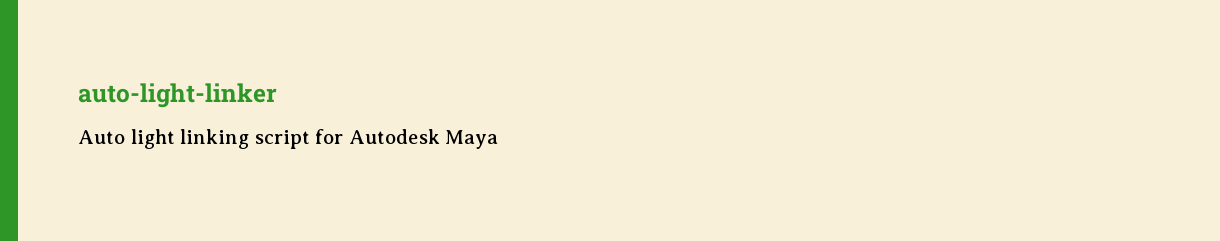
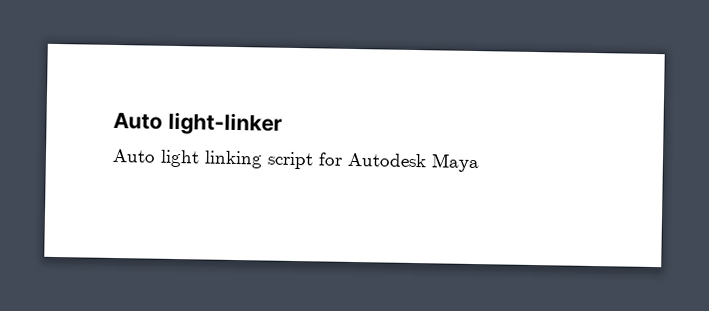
[78,83,277,108] auto-light-linker -> [113,111,283,136] Auto light-linker

